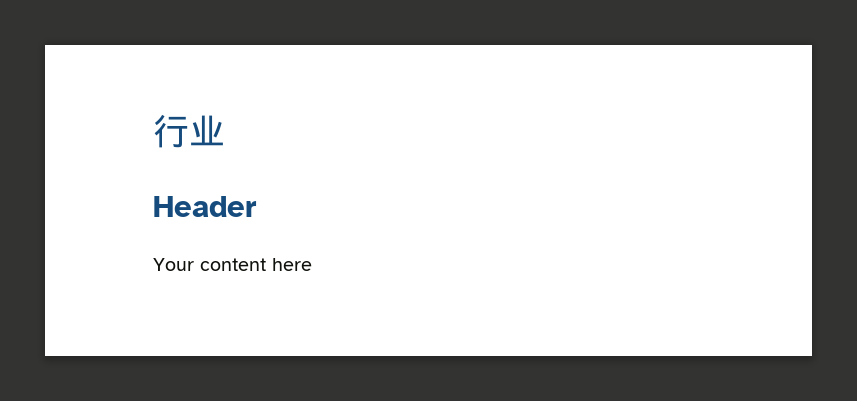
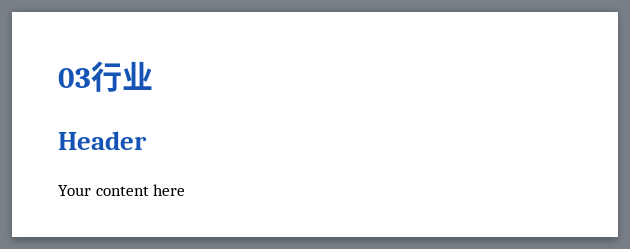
(153, 131) none -> [58,68,91,88] 03

